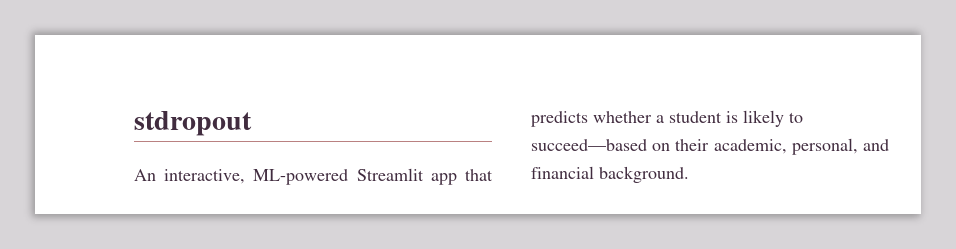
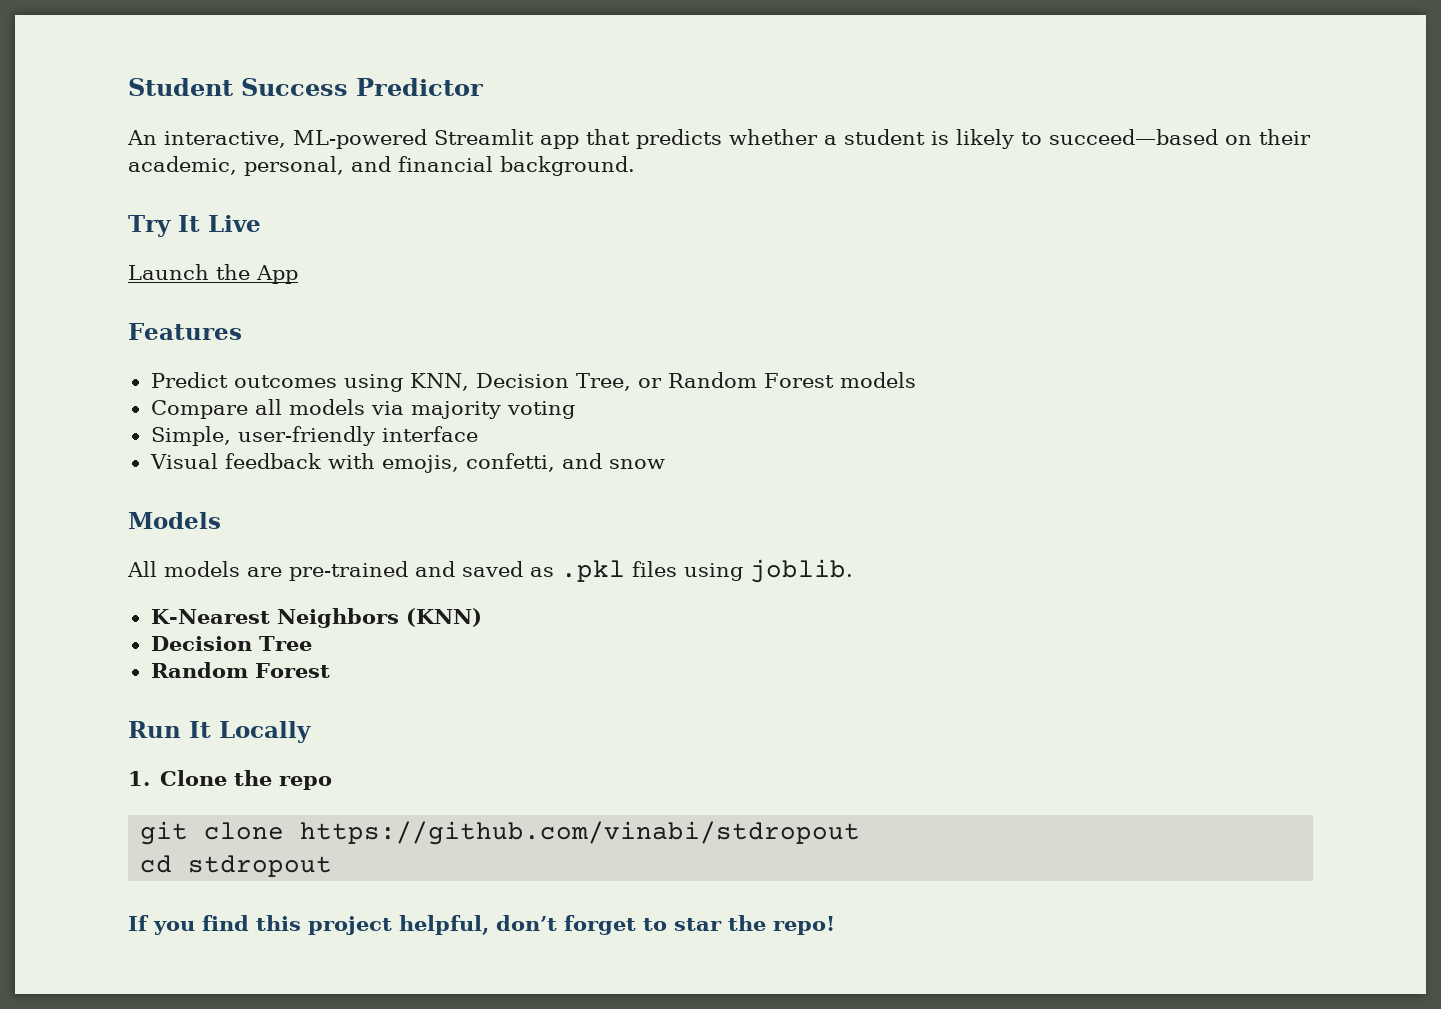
[134,111,252,136] stdropout -> [128,78,483,96] Student Success Predictor
(689, 174) none -> [128,215,261,237] [128,264,298,284] [128,323,242,340] [150,372,916,392] [150,399,575,419] [150,426,478,446] [149,453,665,473] [128,512,221,529] [127,559,853,583] [150,608,482,628] [150,636,312,651] [150,662,330,678] [128,721,311,743] [128,770,333,790] [140,821,861,845] [140,855,333,877] [128,915,835,935] // Try It Live // Launch the App // Features // Predict outcomes using KNN, Decision Tree, or Random Forest models // Compare all models via majority voting // Simple, user-friendly interface // Visual feedback with emojis, confetti, and snow // Models // All models are pre-trained and saved as .pkl files using joblib. // K-Nearest Neighbors (KNN) // Decision Tree // Random Forest // Run It Locally // 1. Clone the repo // git clone https://github.com/vinabi/stdropout // cd stdropout // If you find this project helpful, don’t forget to star the repo!

